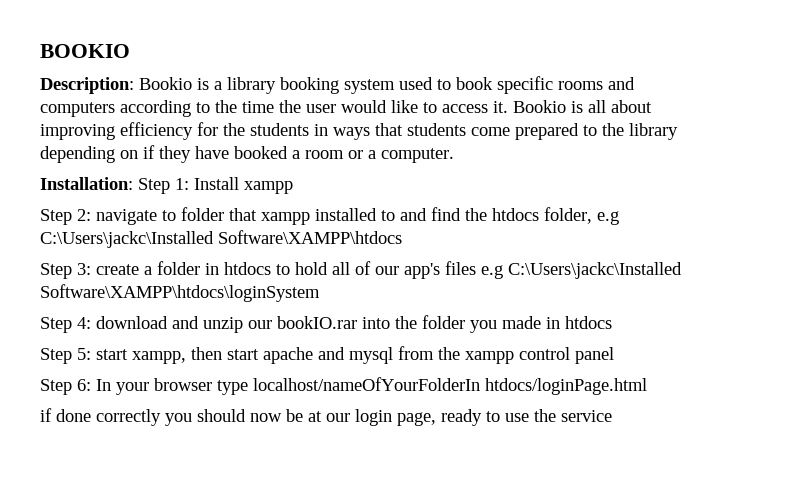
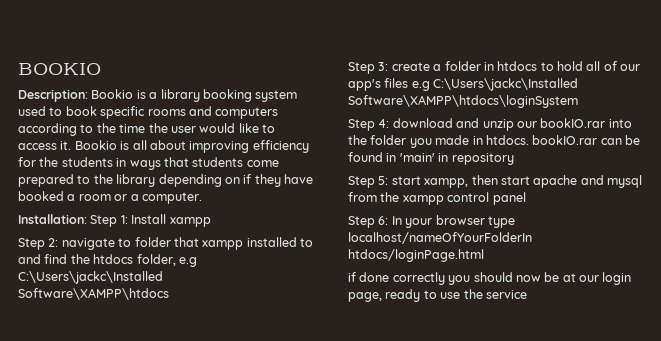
[565,316,612,329] htdocs -> [485,135,640,145] [348,152,514,165] htdocs. bookIO.rar can be found in 'main' in repository

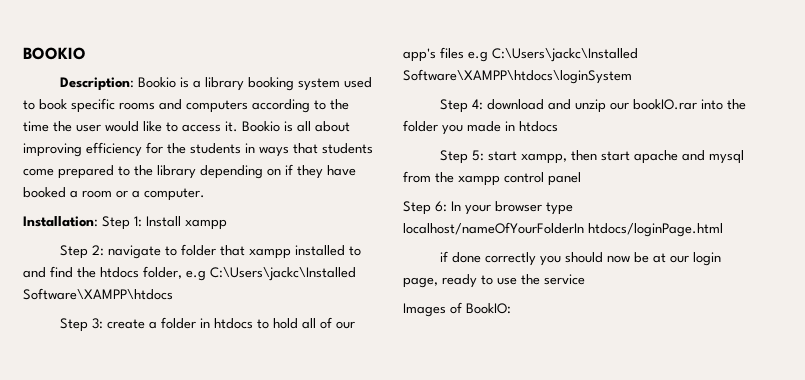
[485,135,640,145] [348,152,514,165] htdocs. bookIO.rar can be found in 'main' in repository -> [519,121,558,132] htdocs
(527, 294) none -> [403,302,511,317] // Images of BookIO:

